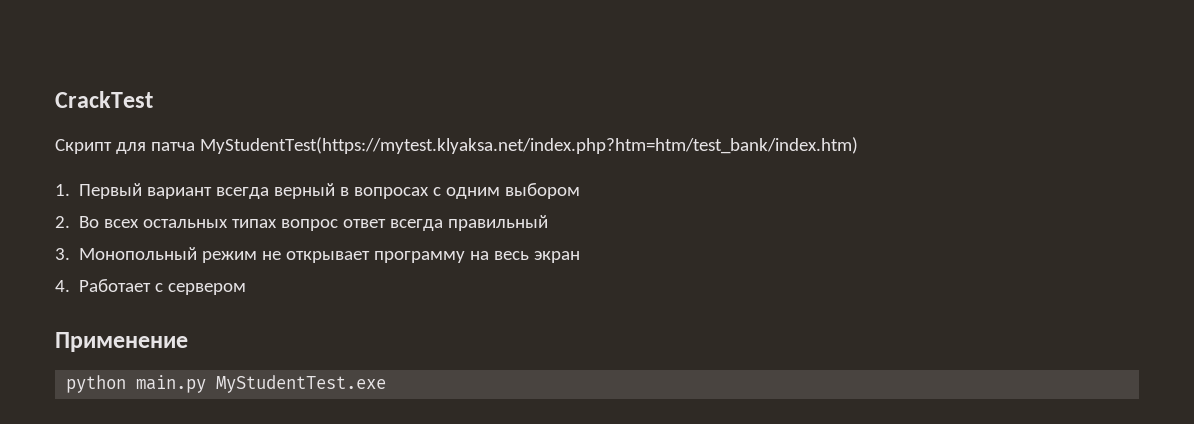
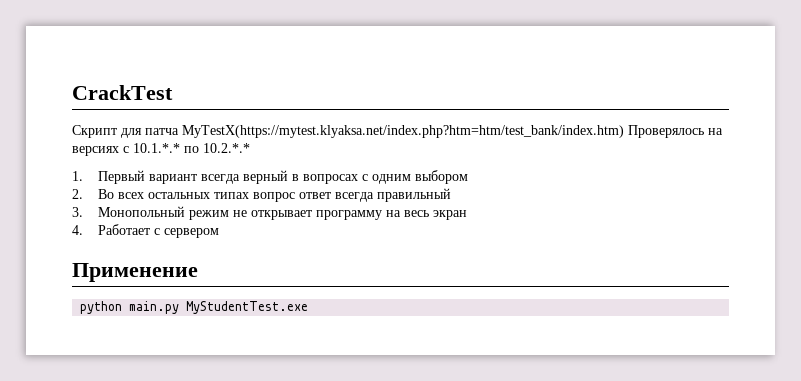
[199,137,858,154] MyStudentTest(https://mytest.klyaksa.net/index.php?htm=htm/test_bank/index.htm) -> [182,125,723,138] [72,143,250,156] MyTestX(https://mytest.klyaksa.net/index.php?htm=htm/test_bank/index.htm) Проверялось на версиях с 10.1.*.* по 10.2.*.*

